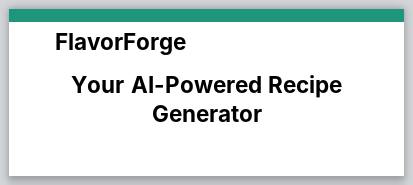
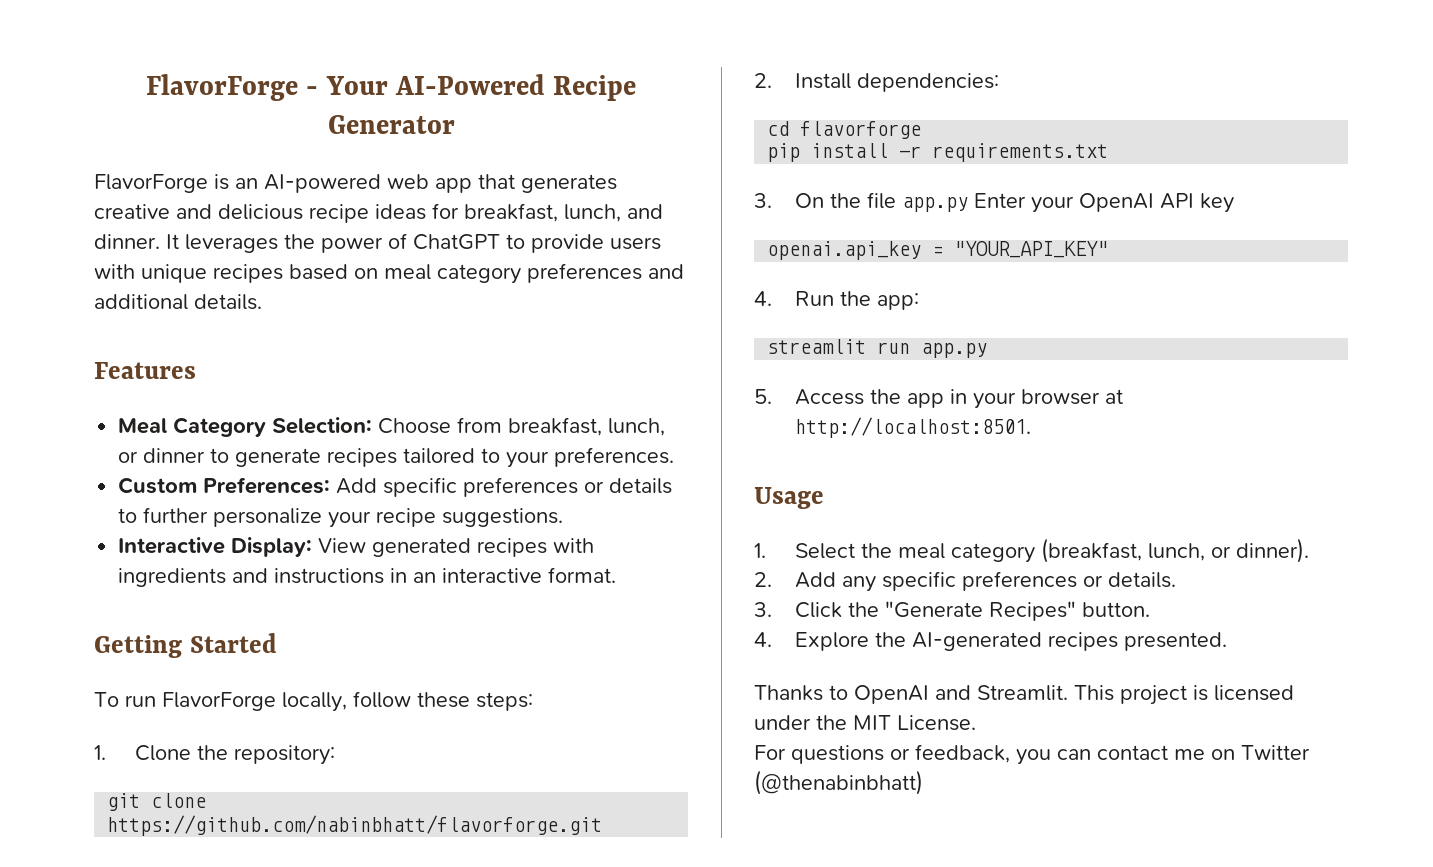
[55,33,186,55] FlavorForge // -> [146,74,319,101] FlavorForge -
(262, 113) none -> [94,174,617,193] [94,203,663,223] [94,233,661,253] [94,263,684,284] [94,294,262,310] [94,362,196,379] [118,417,666,437] [118,447,675,468] [118,477,673,497] [118,507,564,528] [118,537,595,557] [118,567,617,587] [94,633,277,658] [94,691,533,712] [94,745,335,765] [107,793,207,811] [107,815,603,836] [754,73,999,92] [767,121,922,139] [767,143,1109,162] [754,192,1234,213] [767,241,1109,260] [754,291,919,310] [767,339,988,358] [754,389,1123,409] [794,417,1031,438] [754,487,824,509] [754,538,1309,563] [754,571,1176,592] [754,601,1150,621] [754,632,1227,651] [754,685,1294,705] [754,715,976,731] [754,744,1310,765] [754,770,923,795] // FlavorForge is an AI-powered web app that generates creative and delicious recipe ideas for breakfast, lunch, and dinner. It leverages the power of ChatGPT to provide users with unique recipes based on meal category preferences and additional details. // Features // Meal Category Selection: Choose from breakfast, lunch, or dinner to generate recipes tailored to your preferences. // Custom Preferences: Add specific preferences or details to further personalize your recipe suggestions. // Interactive Display: View generated recipes with ingredients and instructions in an interactive format. // Getting Started // To run FlavorForge locally, follow these steps: // 1. Clone the repository: // git clone https://github.com/nabinbhatt/flavorforge.git // 2. Install dependencies: // cd flavorforge // pip install -r requirements.txt // 3. On the file app.py Enter your OpenAI API key // openai.api_key = "YOUR_API_KEY" // 4. Run the app: // streamlit run app.py // 5. Access the app in your browser at http://localhost:8501. // Usage // 1. Select the meal category (breakfast, lunch, or dinner). // 2. Add any specific preferences or details. // 3. Click the "Generate Recipes" button. // 4. Explore the AI-generated recipes presented. // Thanks to OpenAI and Streamlit. This project is licensed under the MIT License. // For questions or feedback, you can contact me on Twitter (@thenabinbhatt)

